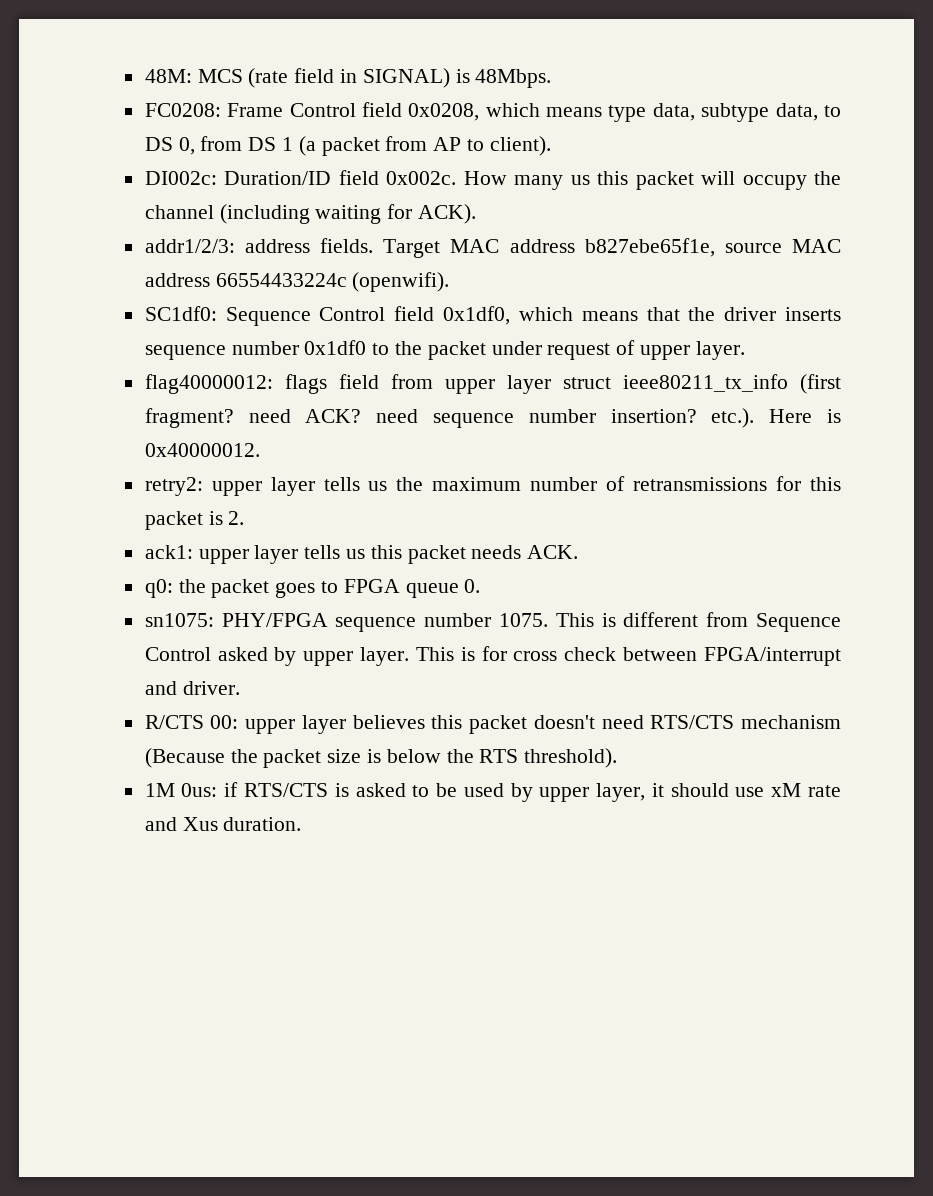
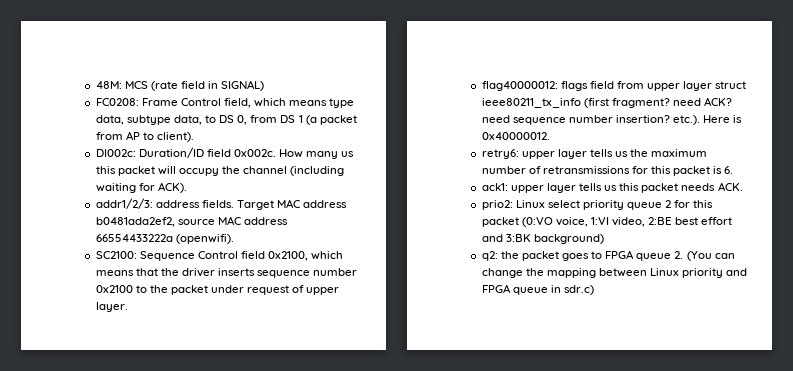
[455,69,552,88] is 48Mbps. -> (265, 85) none
[361,102,480,121] field 0x0208, -> [224,98,252,108] field,
[584,238,715,257] b827ebe65f1e, -> [95,217,175,227] b0481ada2ef2,
[215,273,347,287] 66554433224c -> [95,234,173,242] 66554433222a
[144,306,217,321] SC1df0: -> [95,251,137,259] SC2100:
[443,306,511,325] 0x1df0, -> [268,251,309,261] 0x2100,
[304,340,367,355] 0x1df0 -> [95,285,133,293] 0x2100
[144,477,203,496] retry2: -> [481,149,519,159] retry6:
[228,511,245,525] 2. -> [724,166,734,174] 6.
[144,579,173,598] q0: -> [481,200,714,210] [481,217,733,227] [481,234,604,244] [481,251,498,261] prio2: Linux select priority queue 2 for this packet (0:VO voice, 1:VI video, 2:BE best effort and 3:BK background) // q2:
[464,579,481,593] [144,612,841,632] [144,646,841,666] [144,681,240,695] [144,715,841,734] [144,748,618,768] [144,782,841,802] [144,817,302,831] 0. // sn1075: PHY/FPGA sequence number 1075. This is different from Sequence Control asked by upper layer. This is for cross check between FPGA/interrupt and driver. // R/CTS 00: upper layer believes this packet doesn't need RTS/CTS mechanism (Because the packet size is below the RTS threshold). // 1M 0us: if RTS/CTS is asked to be used by upper layer, it should use xM rate and Xus duration. -> [674,251,735,261] [481,268,748,278] [481,284,595,295] 2. (You can change the mapping between Linux priority and FPGA queue in sdr.c)

